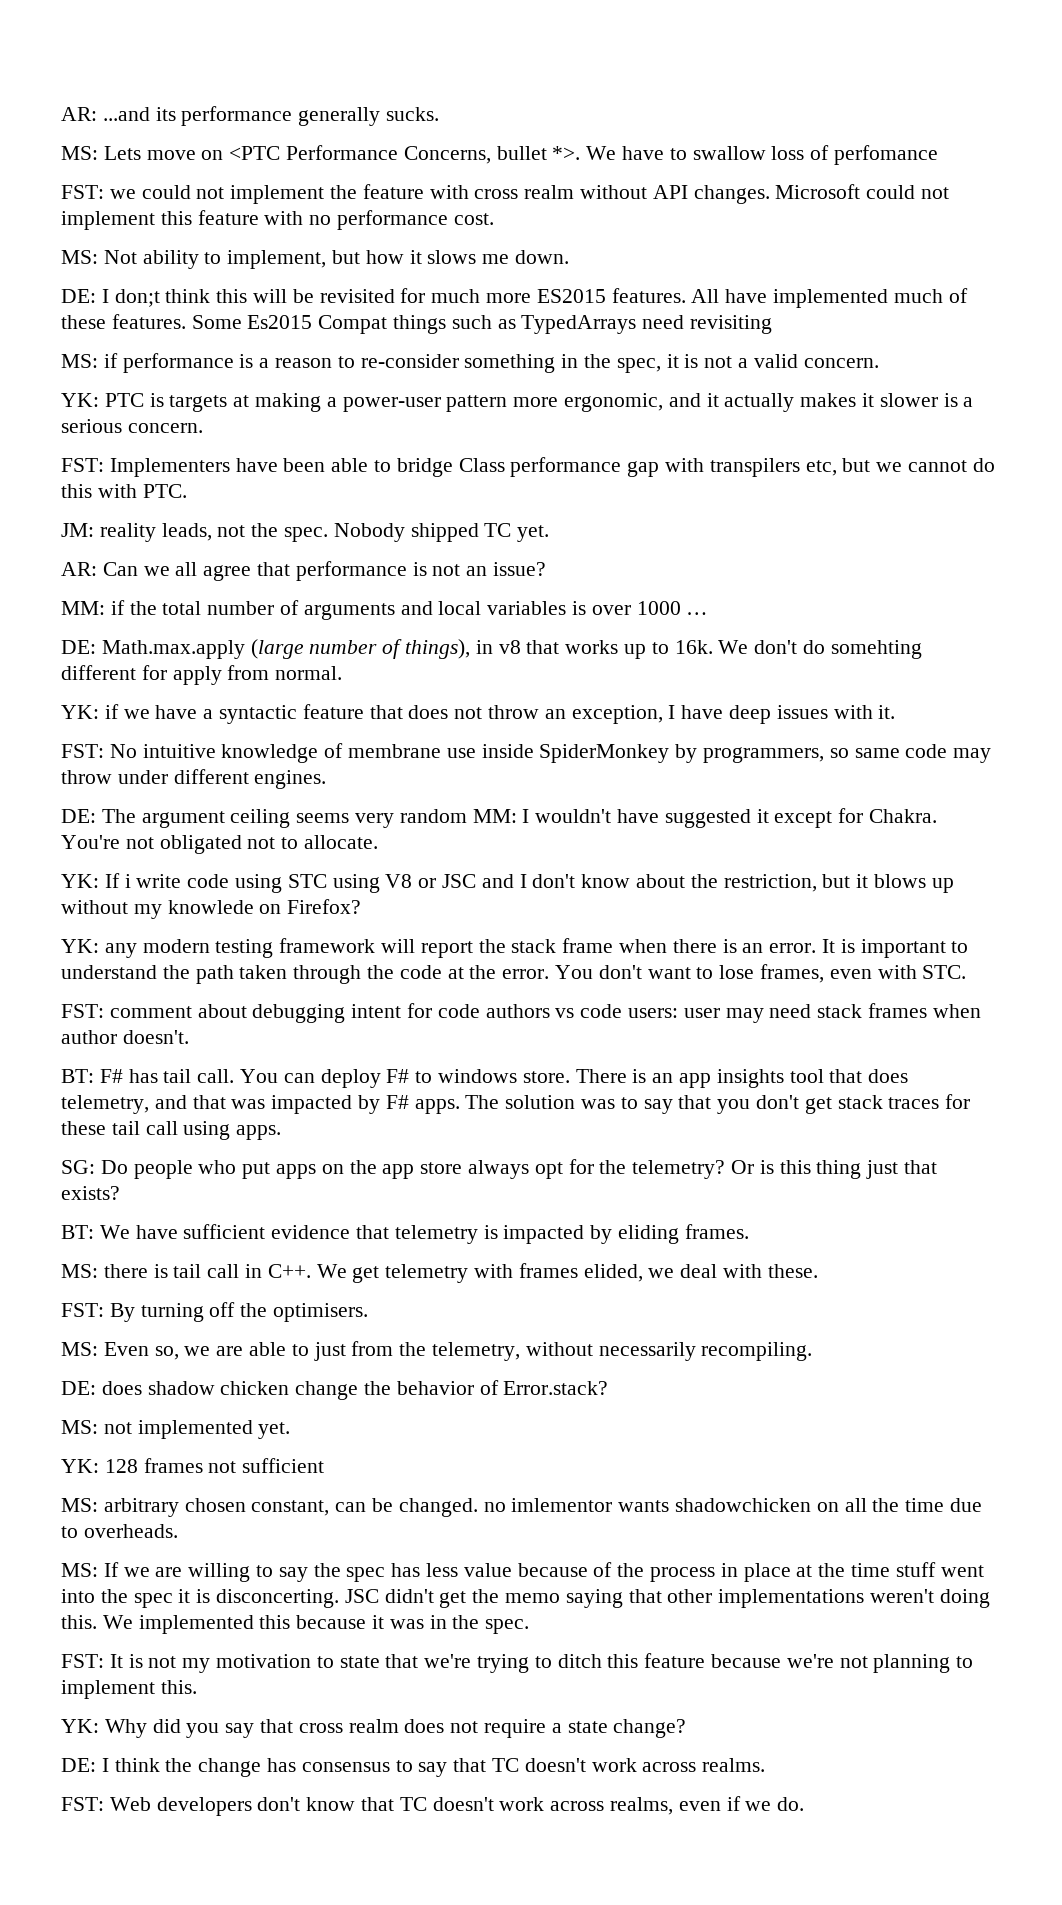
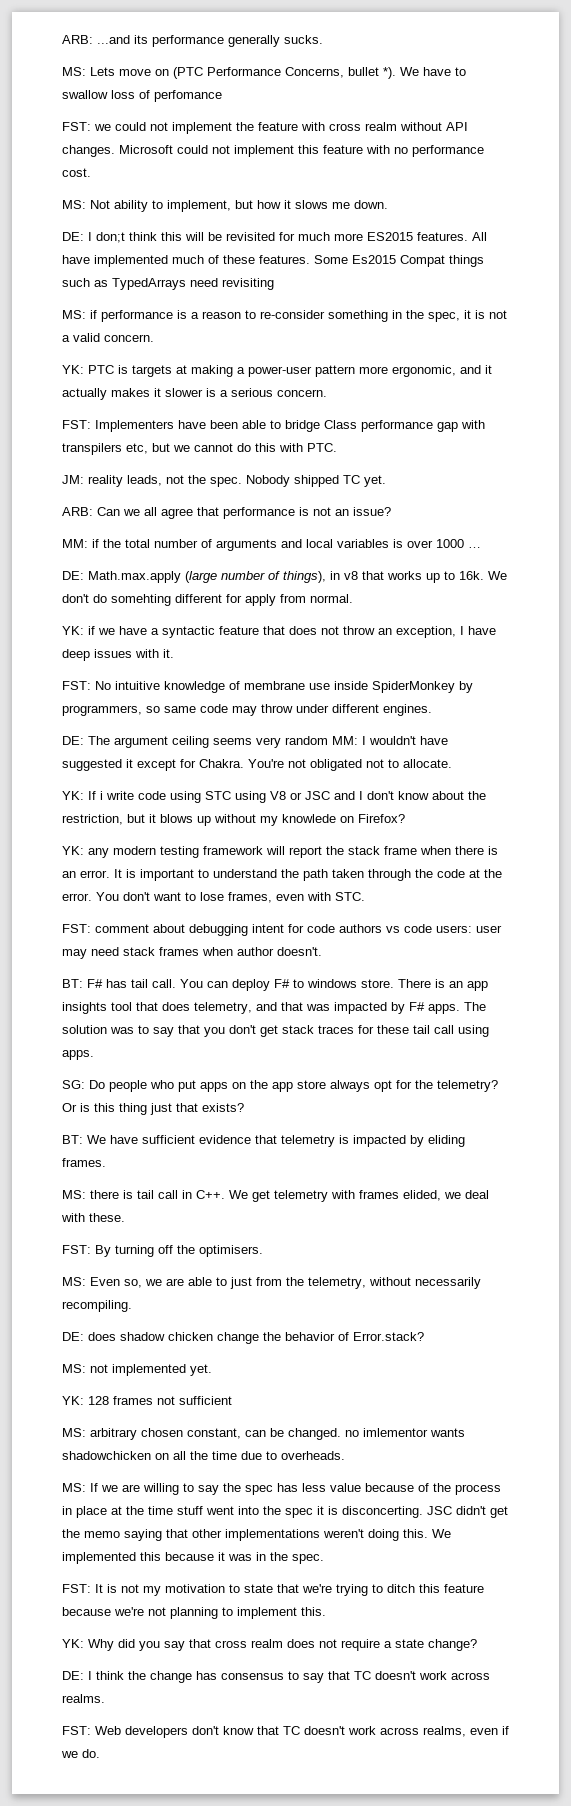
[61,107,97,121] AR: -> [62,35,93,44] ARB:
[229,146,281,160] <PTC -> [173,67,203,79] (PTC
[552,146,581,160] *>. -> [383,67,396,79] *).
[61,562,97,576] AR: -> [62,507,93,516] ARB:

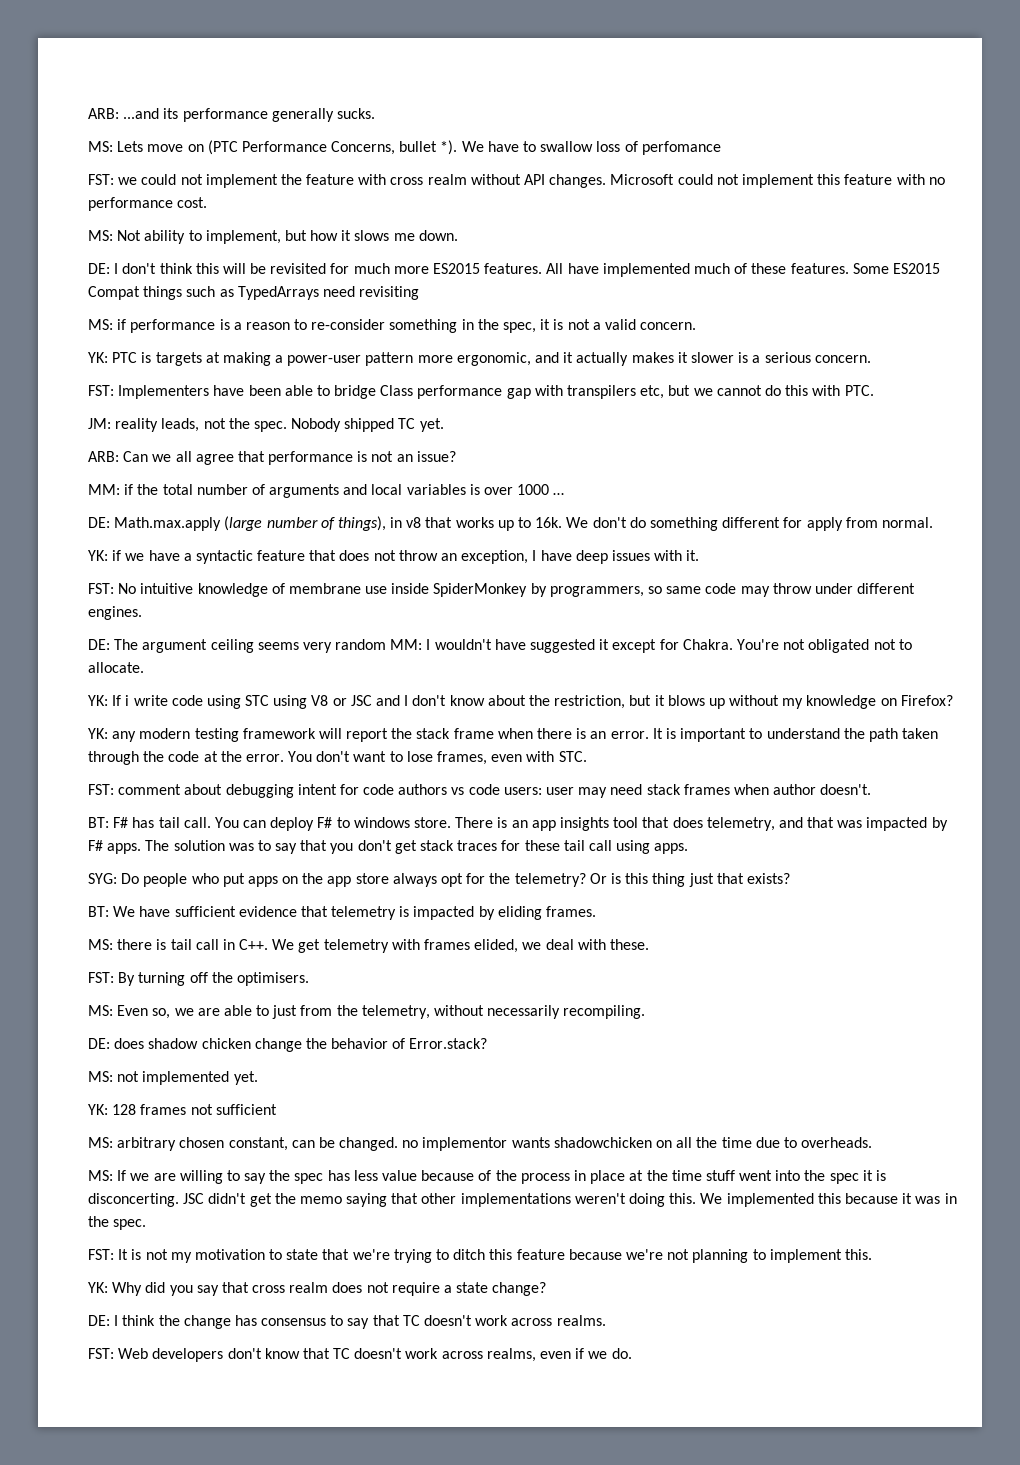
[96,232,125,243] don;t -> [122,263,157,274] don't
[352,255,396,264] Es2015 -> [892,263,940,274] ES2015
[111,594,171,606] somehting -> [649,517,718,531] something
[282,814,336,823] knowlede -> [806,695,877,709] knowledge
[62,1080,85,1089] SG: -> [88,873,117,884] SYG:
[363,1428,428,1437] imlementor -> [422,1137,508,1151] implementor

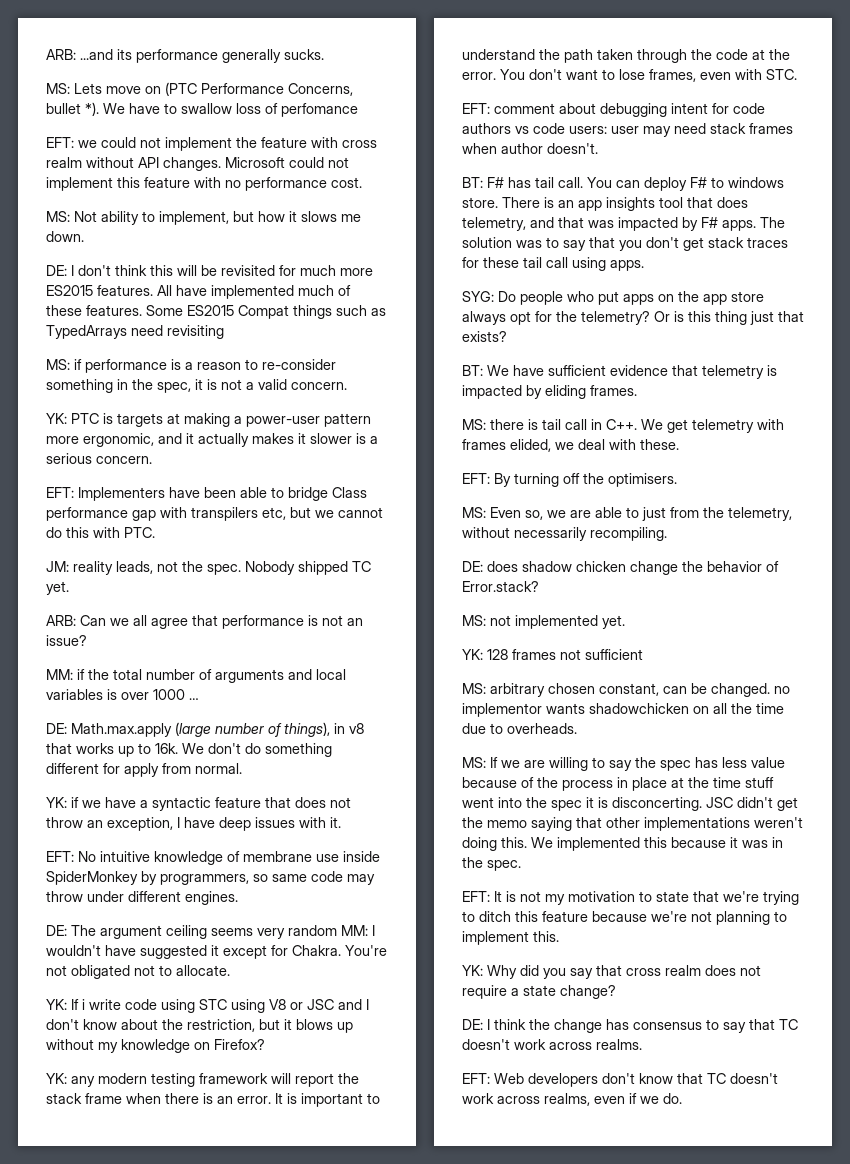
[88,174,114,185] FST: -> [46,137,74,148] EFT:
[88,385,114,396] FST: -> [46,487,74,498] EFT:
[88,583,114,594] FST: -> [46,851,74,862] EFT:
[88,784,114,795] FST: -> [462,103,490,114] EFT:
[88,972,114,983] FST: -> [462,473,490,484] EFT:
[88,1249,114,1260] FST: -> [462,891,490,902] EFT:
[88,1348,114,1359] FST: -> [462,1073,490,1084] EFT:

